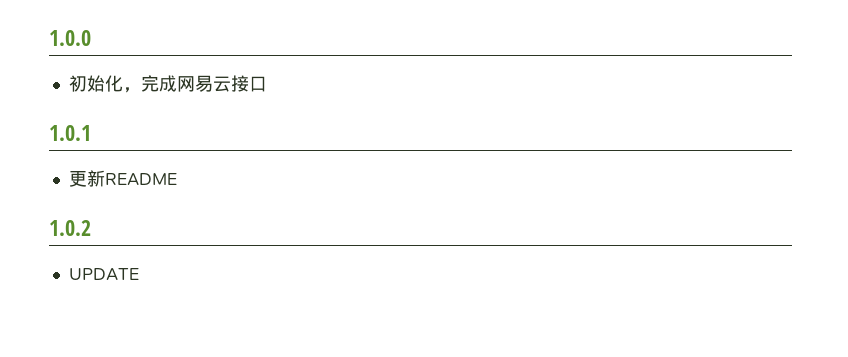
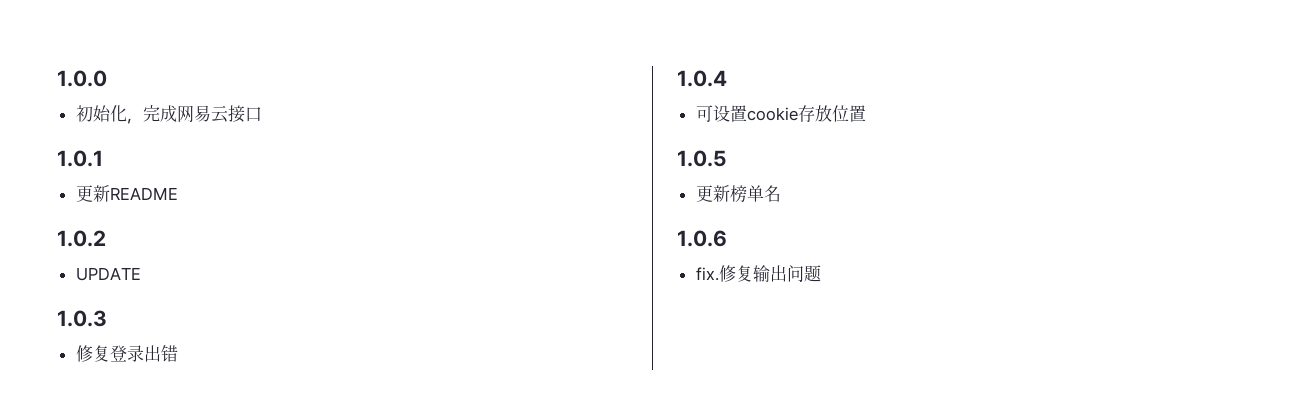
(139, 274) none -> [57,310,107,327] [75,345,178,362] [677,70,727,87] [695,105,866,122] [677,150,726,167] [695,185,781,203] [677,230,727,247] [695,265,821,282] // 1.0.3 // 修复登录出错 // 1.0.4 // 可设置cookie存放位置 // 1.0.5 // 更新榜单名 // 1.0.6 // fix.修复输出问题

